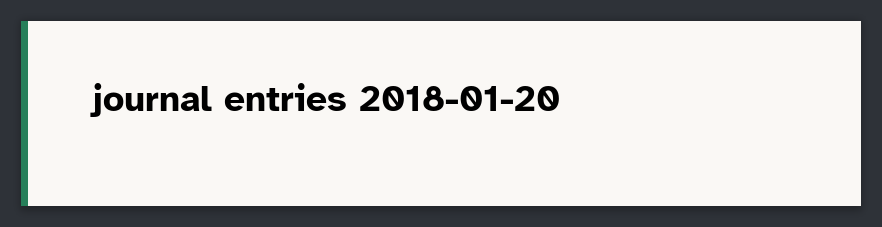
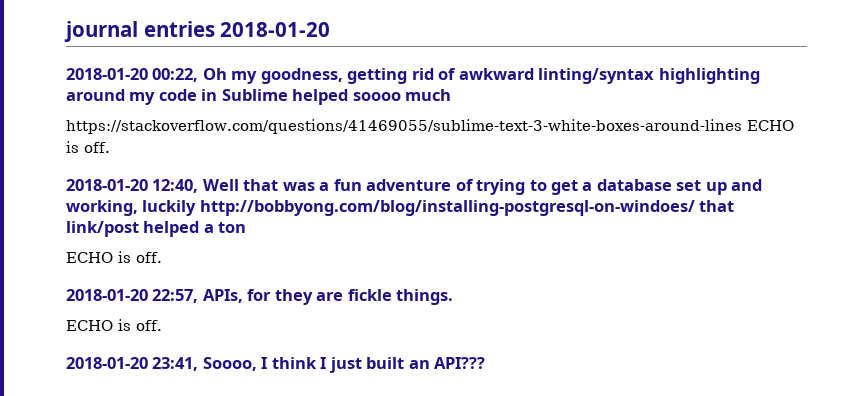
(560, 98) none -> [66,68,760,84] [66,89,452,105] [66,119,794,134] [66,141,110,153] [66,179,763,195] [66,200,735,216] [66,221,247,237] [66,251,162,263] [66,289,454,305] [66,319,162,331] [66,357,486,373] // 2018-01-20 00:22, Oh my goodness, getting rid of awkward linting/syntax highlighting around my code in Sublime helped soooo much // https://stackoverflow.com/questions/41469055/sublime-text-3-white-boxes-around-lines ECHO is off. // 2018-01-20 12:40, Well that was a fun adventure of trying to get a database set up and working, luckily http://bobbyong.com/blog/installing-postgresql-on-windoes/ that link/post helped a ton // ECHO is off. // 2018-01-20 22:57, APIs, for they are fickle things. // ECHO is off. // 2018-01-20 23:41, Soooo, I think I just built an API???

